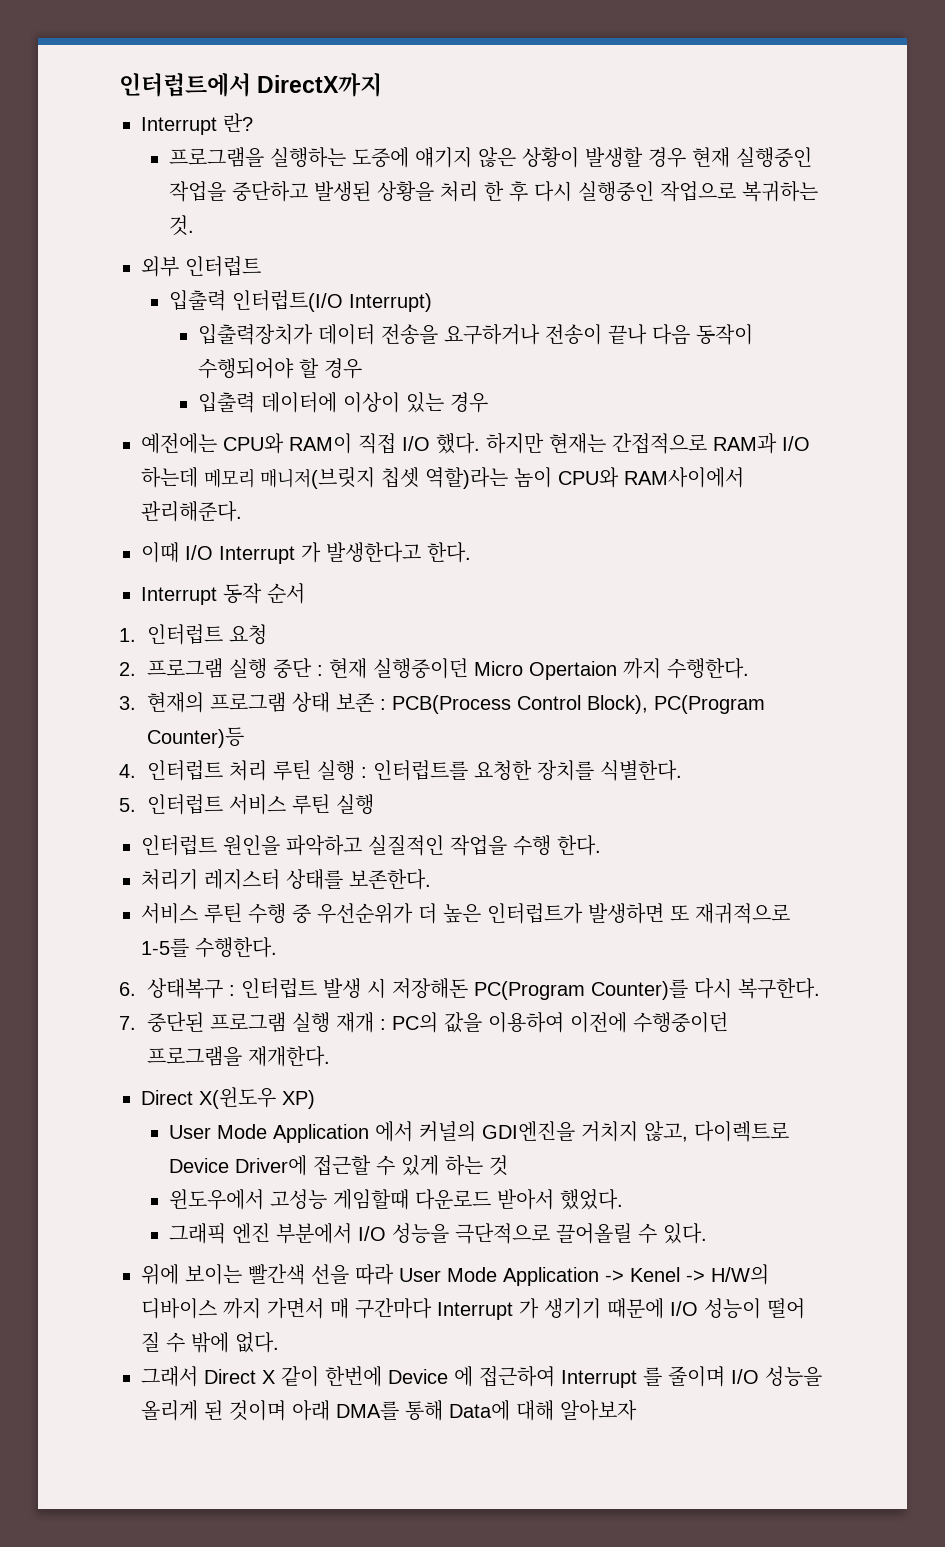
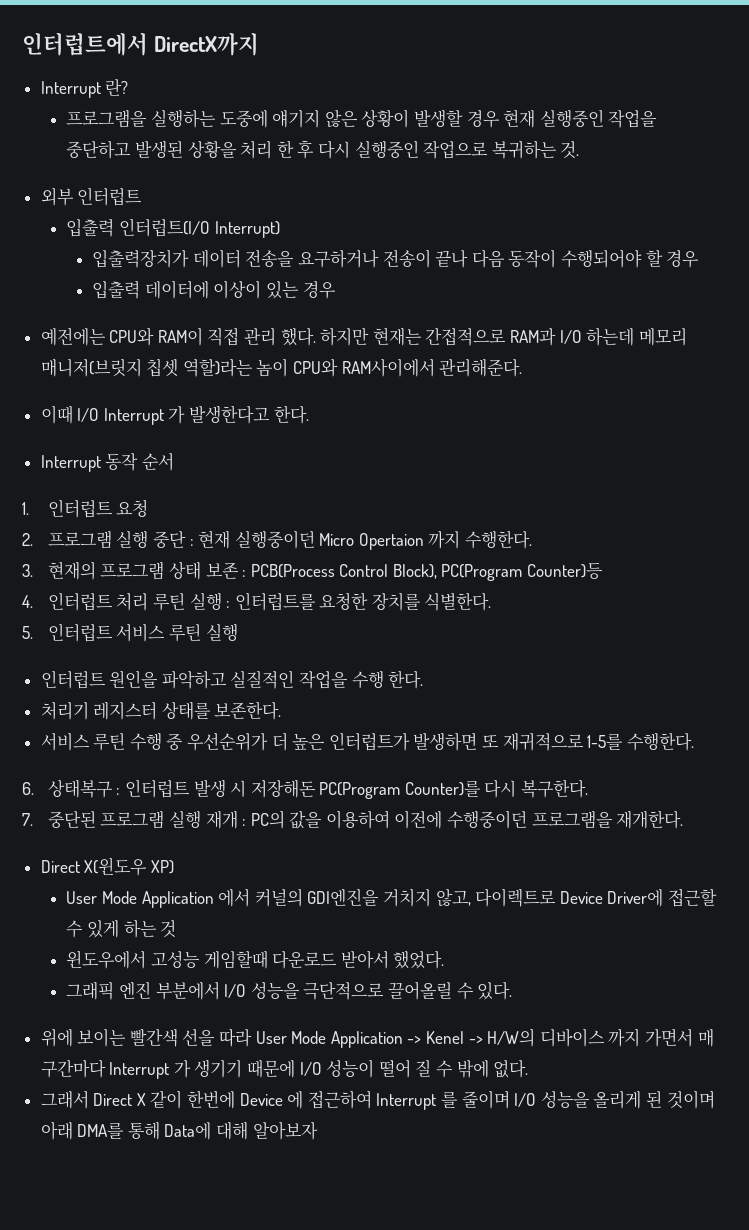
[402,436,430,451] I/O -> [244,328,277,346] 관리

